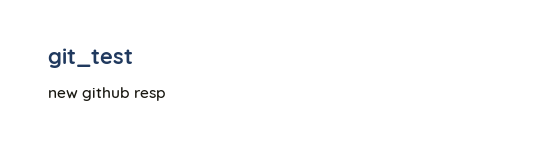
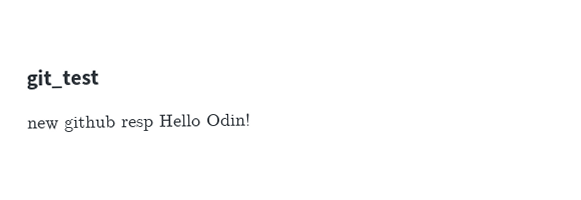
(167, 95) none -> [159,113,251,127] Hello Odin!

